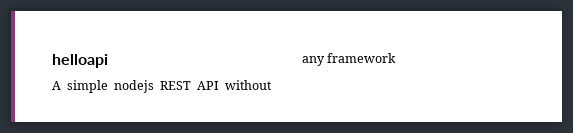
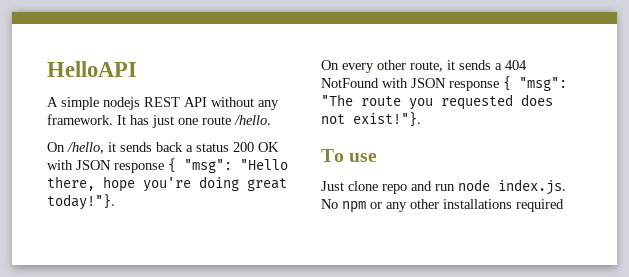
[52,54,108,68] helloapi -> [47,61,137,77] HelloAPI
[327,53,397,63] framework -> [47,114,271,128] [47,142,279,154] [47,158,288,173] [47,176,287,192] [47,194,115,210] [321,60,527,73] [321,76,567,91] [321,94,553,110] [321,112,421,127] [321,149,378,162] [321,179,566,195] [321,199,564,213] framework. It has just one route /hello. // On /hello, it sends back a status 200 OK with JSON response { "msg": "Hello there, hope you're doing great today!"}. // On every other route, it sends a 404 NotFound with JSON response { "msg": "The route you requested does not exist!"}. // To use // Just clone repo and run node index.js. No npm or any other installations required

